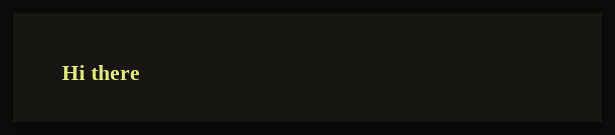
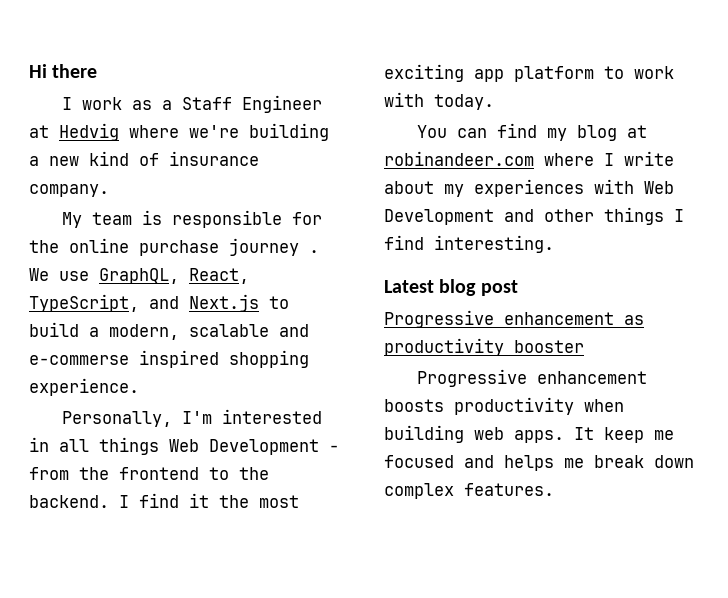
(140, 72) none -> [62,95,323,113] [29,123,329,141] [29,151,259,166] [29,184,109,197] [62,210,323,228] [29,238,319,256] [29,268,249,284] [29,294,289,312] [29,322,309,340] [29,350,309,368] [29,378,139,396] [62,409,323,427] [29,437,339,455] [29,467,269,480] [29,493,299,508] [384,64,674,82] [384,92,494,110] [417,123,648,141] [384,151,674,166] [384,179,674,197] [384,207,684,225] [384,235,554,253] [384,279,518,296] [384,310,644,328] [384,338,584,356] [417,369,648,387] [384,397,624,415] [384,425,674,443] [384,455,694,471] [384,483,554,499] // I work as a Staff Engineer at Hedvig where we're building a new kind of insurance company. // My team is responsible for the online purchase journey . We use GraphQL, React, TypeScript, and Next.js to build a modern, scalable and e-commerse inspired shopping experience. // Personally, I'm interested in all things Web Development - from the frontend to the backend. I find it the most exciting app platform to work with today. // You can find my blog at robinandeer.com where I write about my experiences with Web Development and other things I find interesting. // Latest blog post // Progressive enhancement as productivity booster // Progressive enhancement boosts productivity when building web apps. It keep me focused and helps me break down complex features.

